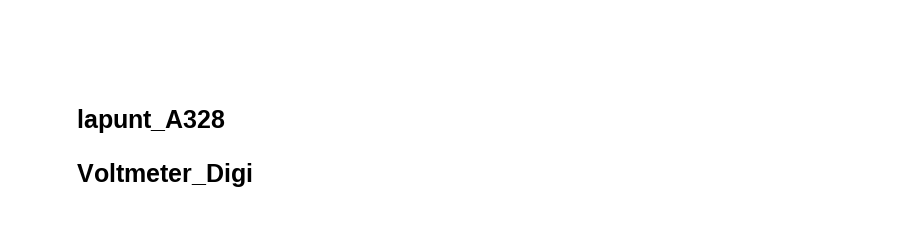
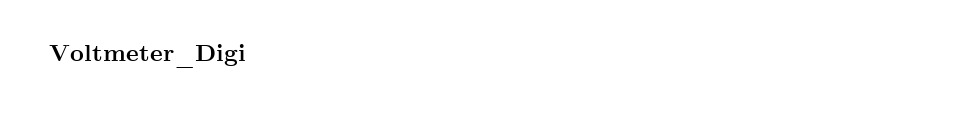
[77,109,225,133] lapunt_A328 // -> (49, 56) none

